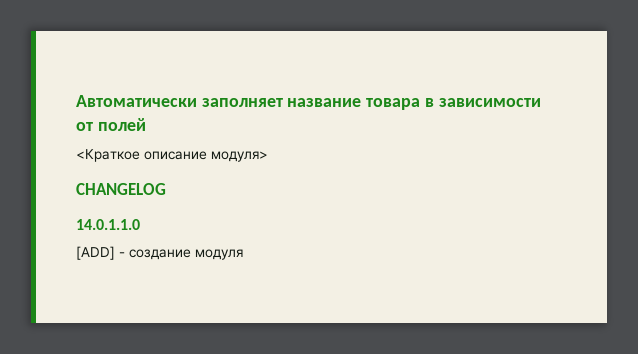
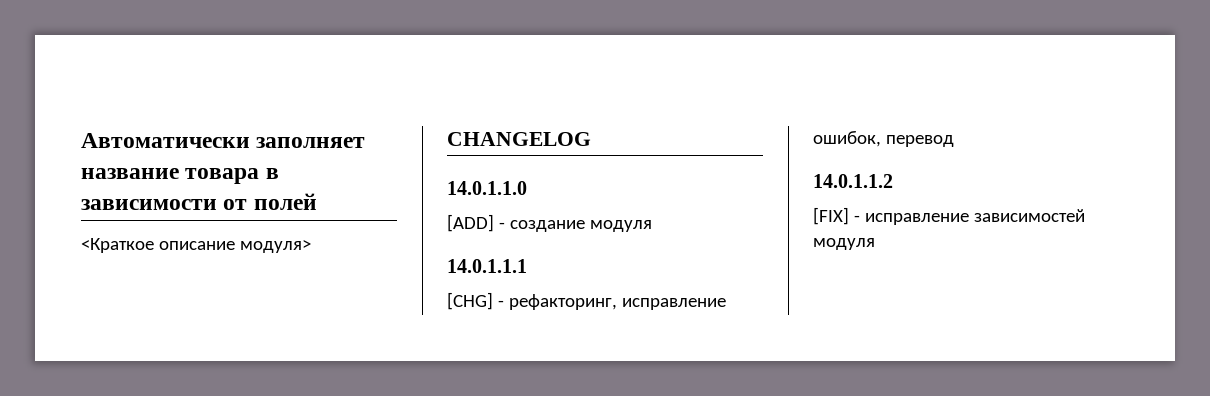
(243, 254) none -> [447,259,527,273] [447,292,726,310] [813,131,954,147] [813,174,893,188] [813,207,1085,225] [813,238,875,250] // 14.0.1.1.1 // [CHG] - рефакторинг, исправление ошибок, перевод // 14.0.1.1.2 // [FIX] - исправление зависимостей модуля

